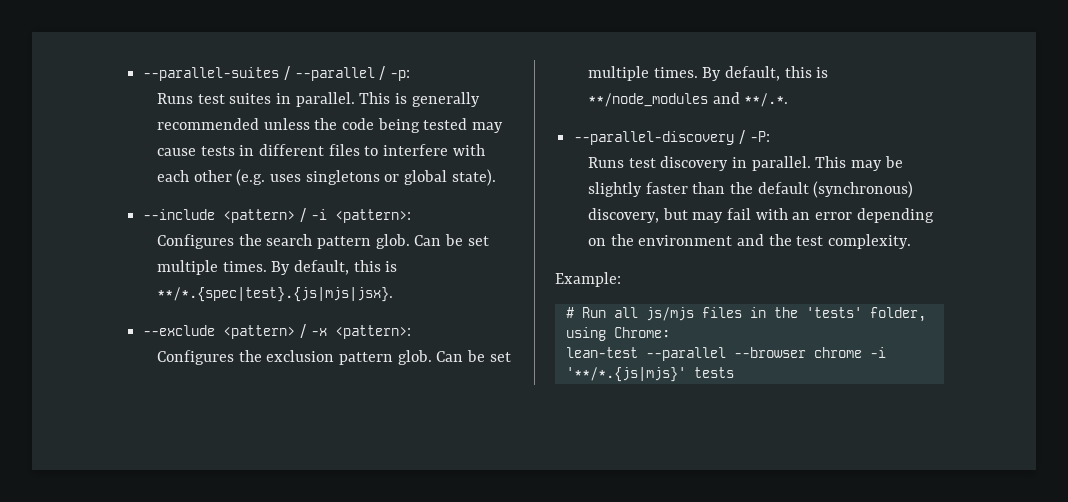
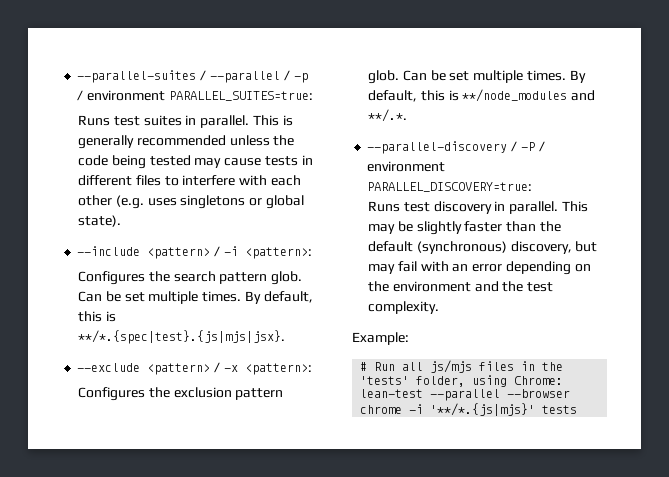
[390,70,411,81] -p: -> [293,73,308,83] [77,90,313,101] -p / environment PARALLEL_SUITES=true:
[749,131,770,142] -P: -> [520,141,545,152] [367,161,446,172] [367,182,533,192] -P / environment PARALLEL_DISCOVERY=true:

